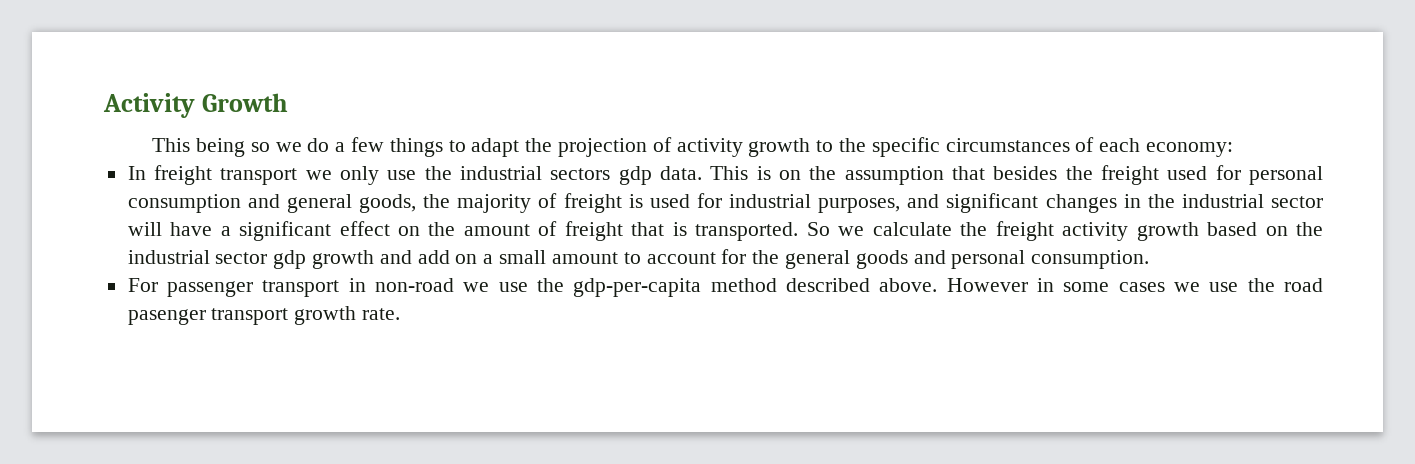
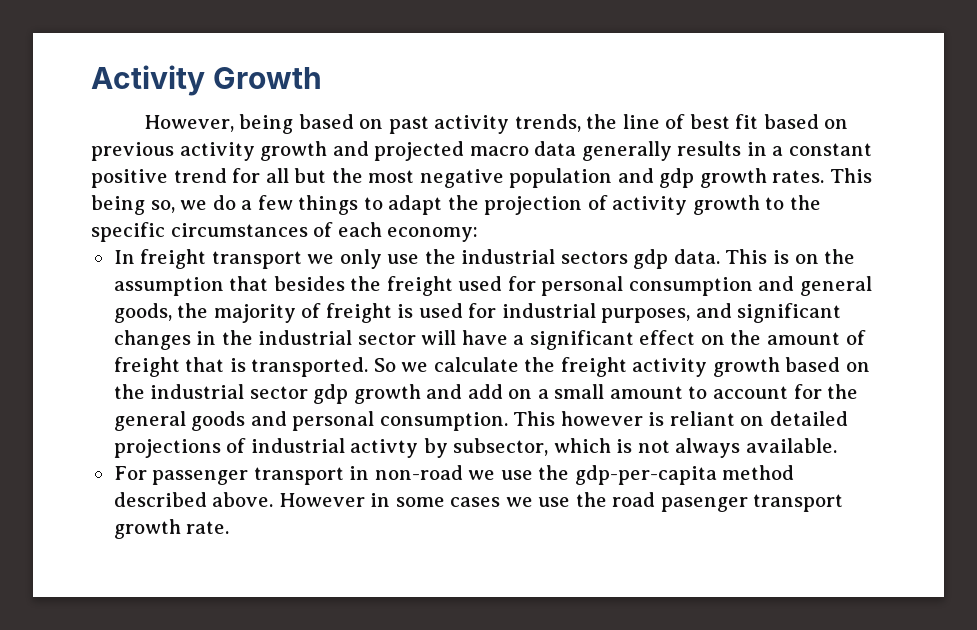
(289, 102) none -> [143,114,849,134] [91,141,872,161] [91,168,825,188] However, being based on past activity trends, the line of best fit based on previous activity growth and projected macro data generally results in a constant positive trend for all but the most negative population and gdp growth rates.
[250,142,270,152] so -> [150,200,175,213] so,
(1150, 259) none -> [513,411,848,426] [113,438,837,458] This however is reliant on detailed projections of industrial activty by subsector, which is not always available.

